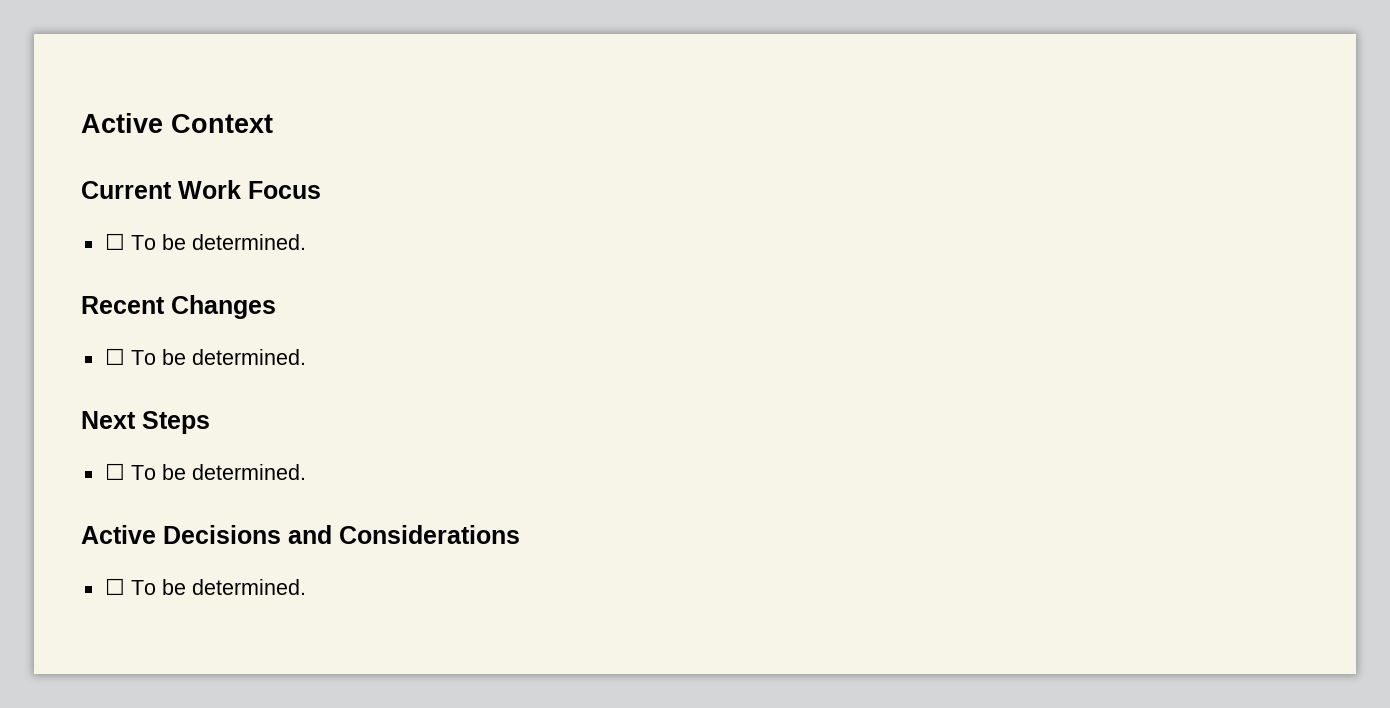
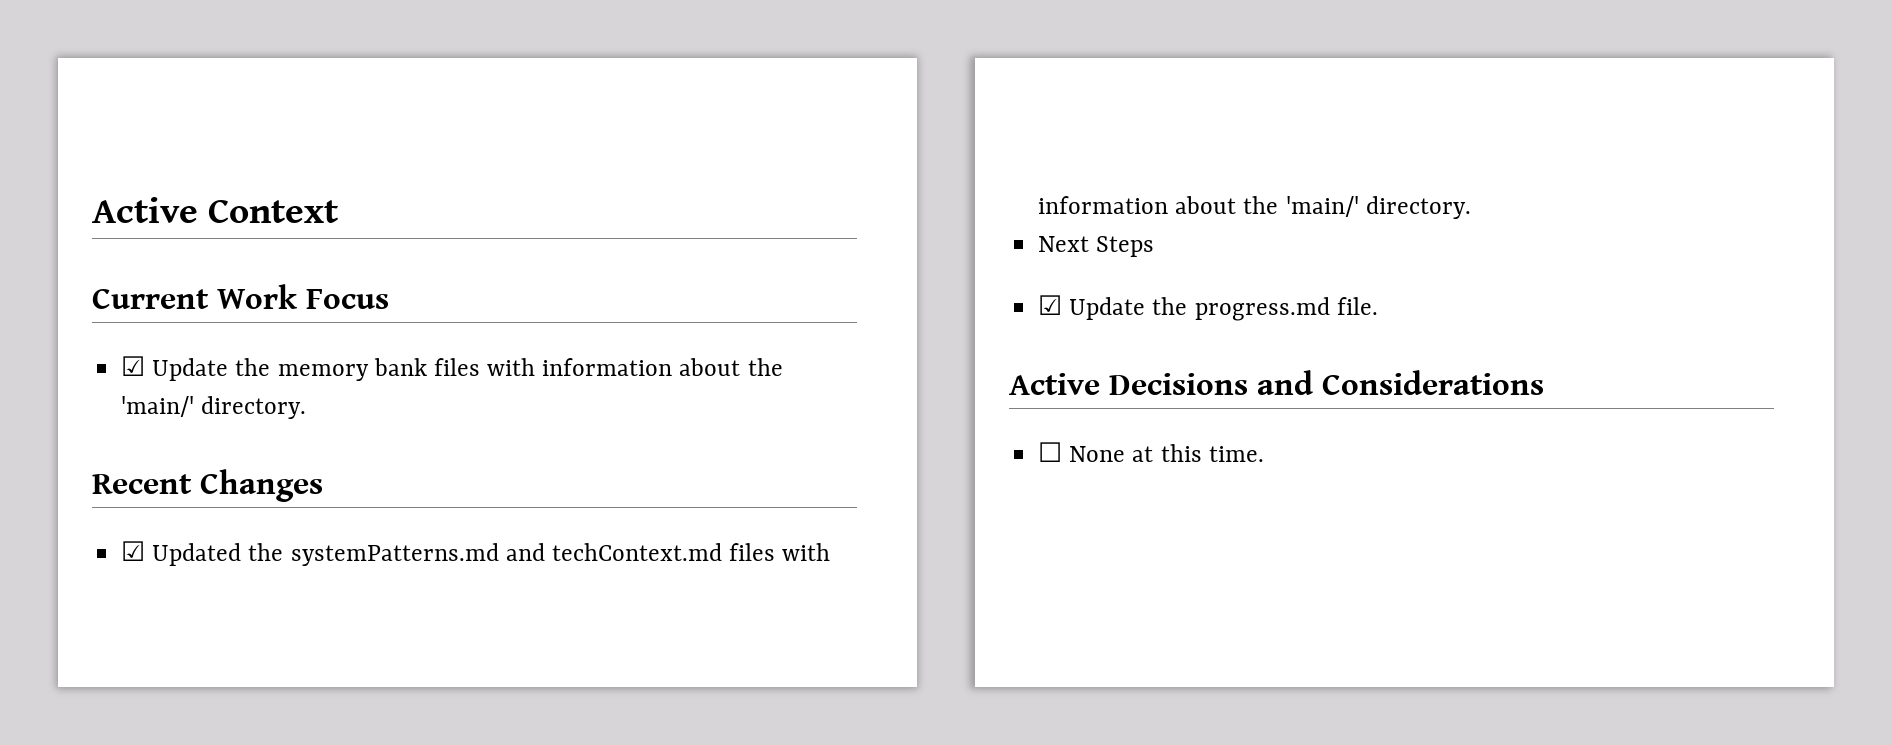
[104,233,306,250] [81,295,276,319] [104,348,306,365] [81,411,210,434] [104,463,306,480] ☐ To be determined. // Recent Changes // ☐ To be determined. // Next Steps // ☐ To be determined. -> [121,356,783,381] [121,396,307,419] [92,469,323,502] [121,541,831,566] [1038,196,1471,219] [1038,236,1155,257] [1038,295,1378,321] ☑ Update the memory bank files with information about the 'main/' directory. // Recent Changes // ☑ Updated the systemPatterns.md and techContext.md files with information about the 'main/' directory. // Next Steps // ☑ Update the progress.md file.
[130,579,306,595] To be determined. -> [1069,444,1264,462] None at this time.

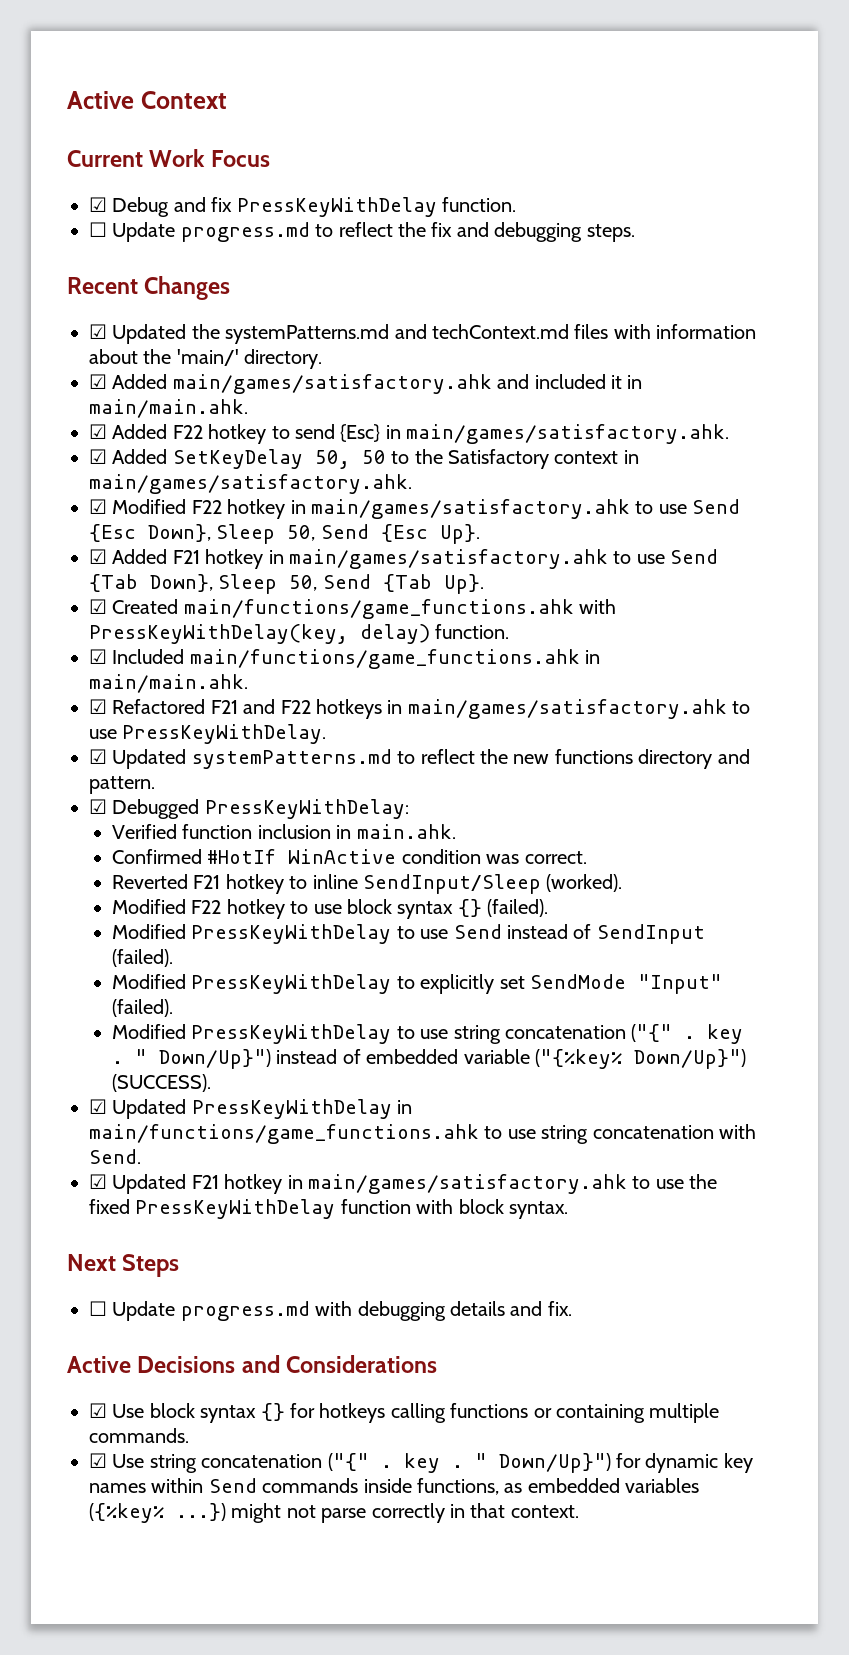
[152,358,783,381] [121,396,307,419] Update the memory bank files with information about the 'main/' directory. -> [112,197,516,217] [89,222,635,242] Debug and fix PressKeyWithDelay function. // ☐ Update progress.md to reflect the fix and debugging steps.
[1038,236,1155,257] [1038,295,1378,321] [1009,370,1544,395] [1038,442,1264,462] Next Steps // ☑ Update the progress.md file. // Active Decisions and Considerations // ☐ None at this time. -> [89,374,643,394] [89,399,248,418] [89,424,730,444] [89,449,639,469] [89,474,412,494] [89,499,741,519] [89,524,480,544] [89,549,719,569] [89,574,484,594] [89,599,617,619] [89,624,510,644] [89,649,601,669] [89,674,248,693] [89,699,751,719] [89,724,327,744] [89,749,750,769] [89,776,155,794] [89,799,409,819] [111,824,456,839] [111,849,587,864] [111,874,623,894] [111,899,549,919] [111,924,705,944] [111,949,173,967] [111,974,722,994] [111,999,173,1017] [111,1024,744,1044] [111,1049,746,1069] [111,1074,211,1092] [89,1099,413,1119] [89,1124,756,1144] [89,1149,141,1164] [89,1174,718,1194] [89,1199,568,1219] [67,1254,180,1277] [89,1301,572,1321] [67,1355,438,1373] [89,1403,720,1423] [89,1428,189,1443] [89,1453,753,1473] [89,1478,700,1495] [89,1503,579,1523] ☑ Added main/games/satisfactory.ahk and included it in main/main.ahk. // ☑ Added F22 hotkey to send {Esc} in main/games/satisfactory.ahk. // ☑ Added SetKeyDelay 50, 50 to the Satisfactory context in main/games/satisfactory.ahk. // ☑ Modified F22 hotkey in main/games/satisfactory.ahk to use Send {Esc Down}, Sleep 50, Send {Esc Up}. // ☑ Added F21 hotkey in main/games/satisfactory.ahk to use Send {Tab Down}, Sleep 50, Send {Tab Up}. // ☑ Created main/functions/game_functions.ahk with PressKeyWithDelay(key, delay) function. // ☑ Included main/functions/game_functions.ahk in main/main.ahk. // ☑ Refactored F21 and F22 hotkeys in main/games/satisfactory.ahk to use PressKeyWithDelay. // ☑ Updated systemPatterns.md to reflect the new functions directory and pattern. // ☑ Debugged PressKeyWithDelay: // Verified function inclusion in main.ahk. // Confirmed #HotIf WinActive condition was correct. // Reverted F21 hotkey to inline SendInput/Sleep (worked). // Modified F22 hotkey to use block syntax {} (failed). // Modified PressKeyWithDelay to use Send instead of SendInput (failed). // Modified PressKeyWithDelay to explicitly set SendMode "Input" (failed). // Modified PressKeyWithDelay to use string concatenation ("{" . key . " Down/Up}") instead of embedded variable ("{%key% Down/Up}") (SUCCESS). // ☑ Updated PressKeyWithDelay in main/functions/game_functions.ahk to use string concatenation with Send. // ☑ Updated F21 hotkey in main/games/satisfactory.ahk to use the fixed PressKeyWithDelay function with block syntax. // Next Steps // ☐ Update progress.md with debugging details and fix. // Active Decisions and Considerations // ☑ Use block syntax {} for hotkeys calling functions or containing multiple commands. // ☑ Use string concatenation ("{" . key . " Down/Up}") for dynamic key names within Send commands inside functions, as embedded variables ({%key% ...}) might not parse correctly in that context.

